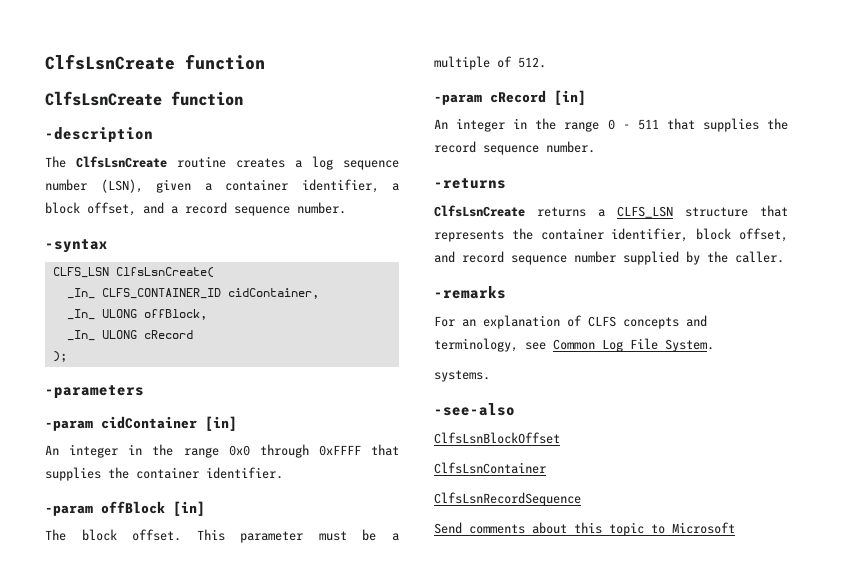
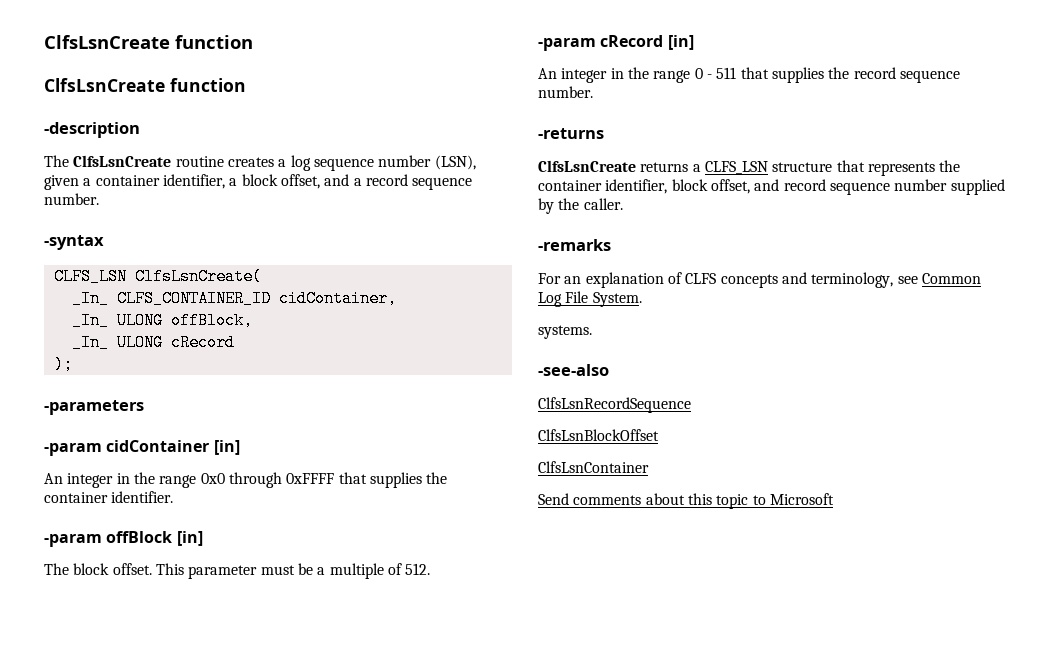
(515, 409) none -> [538,397,691,413] // ClfsLsnRecordSequence
[434,492,581,506] // ClfsLsnRecordSequence -> (649, 467) none

